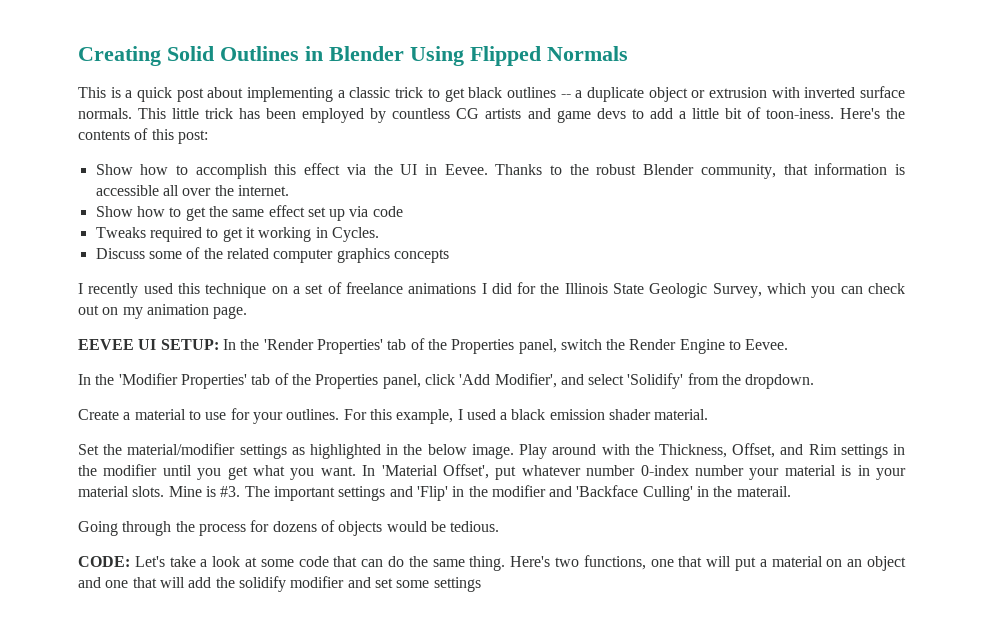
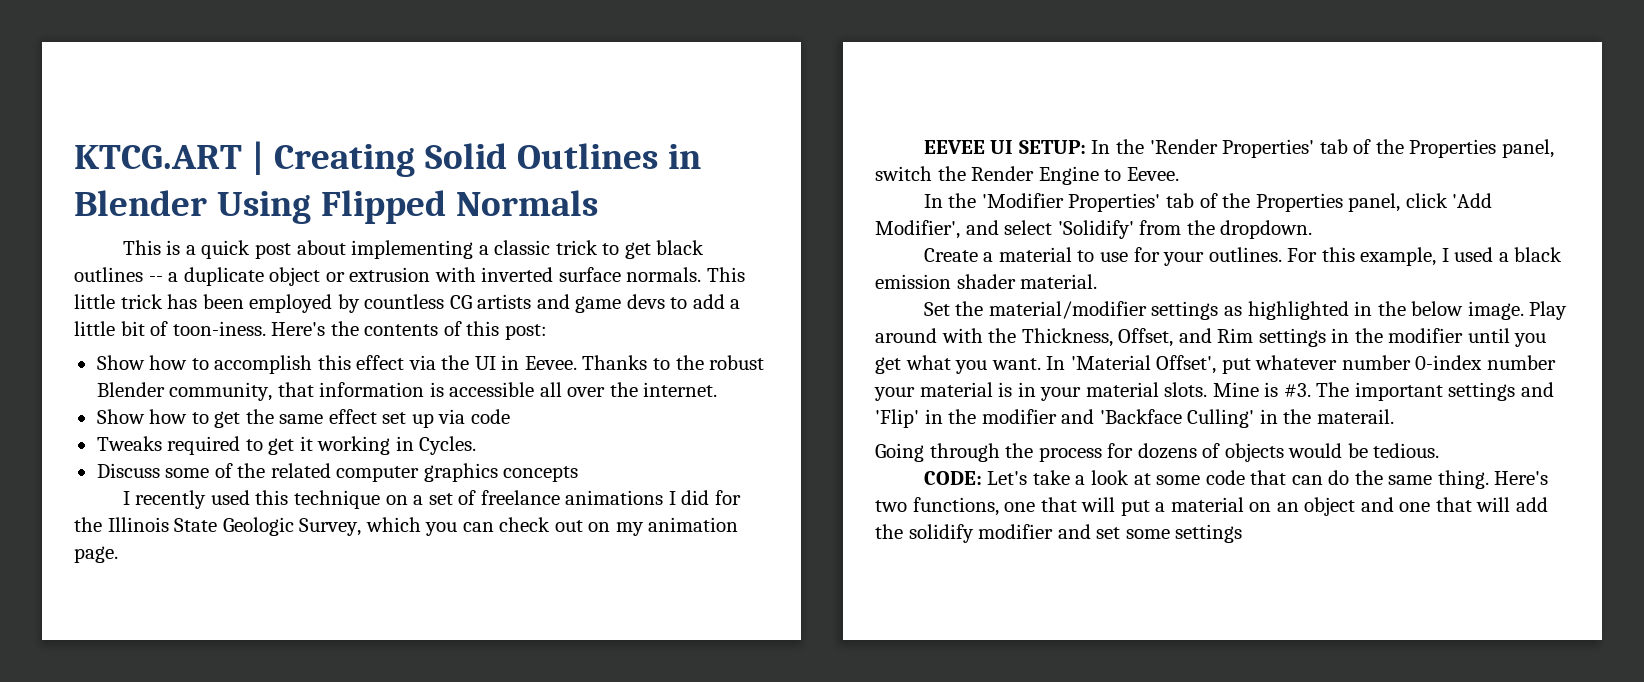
(78, 56) none -> [74,141,264,175] KTCG.ART |

